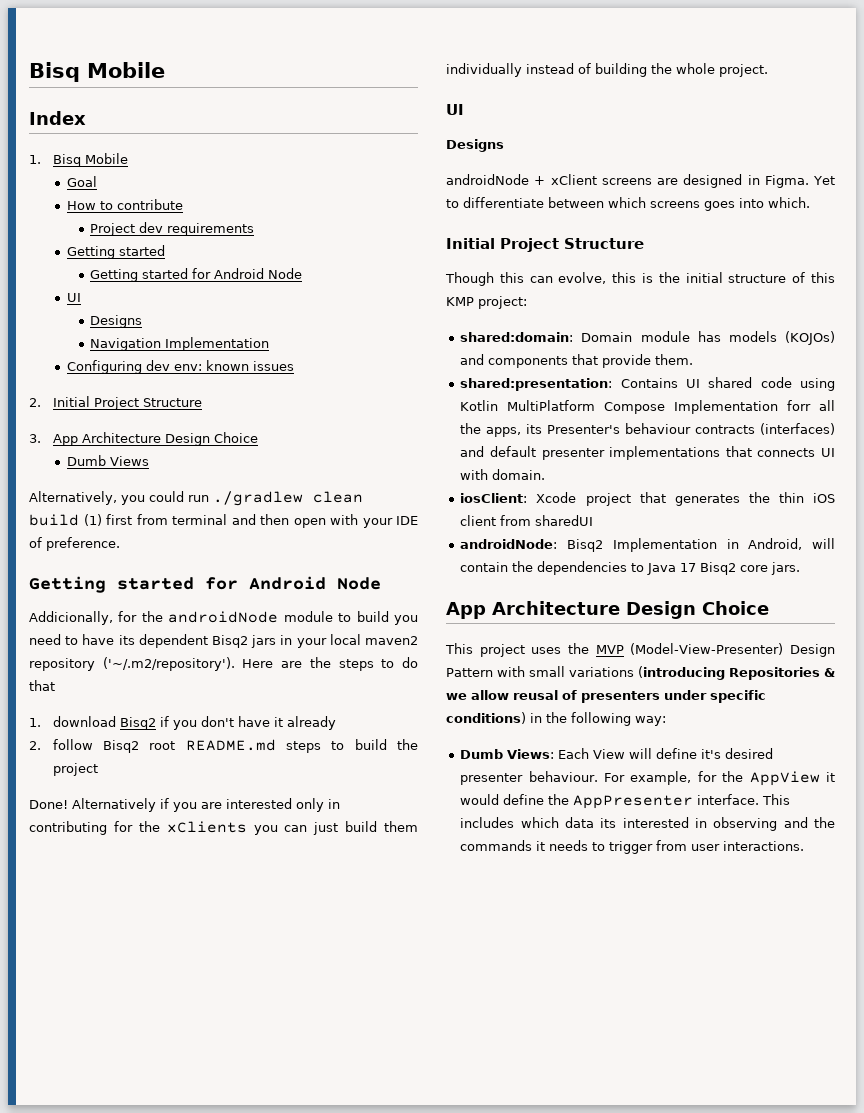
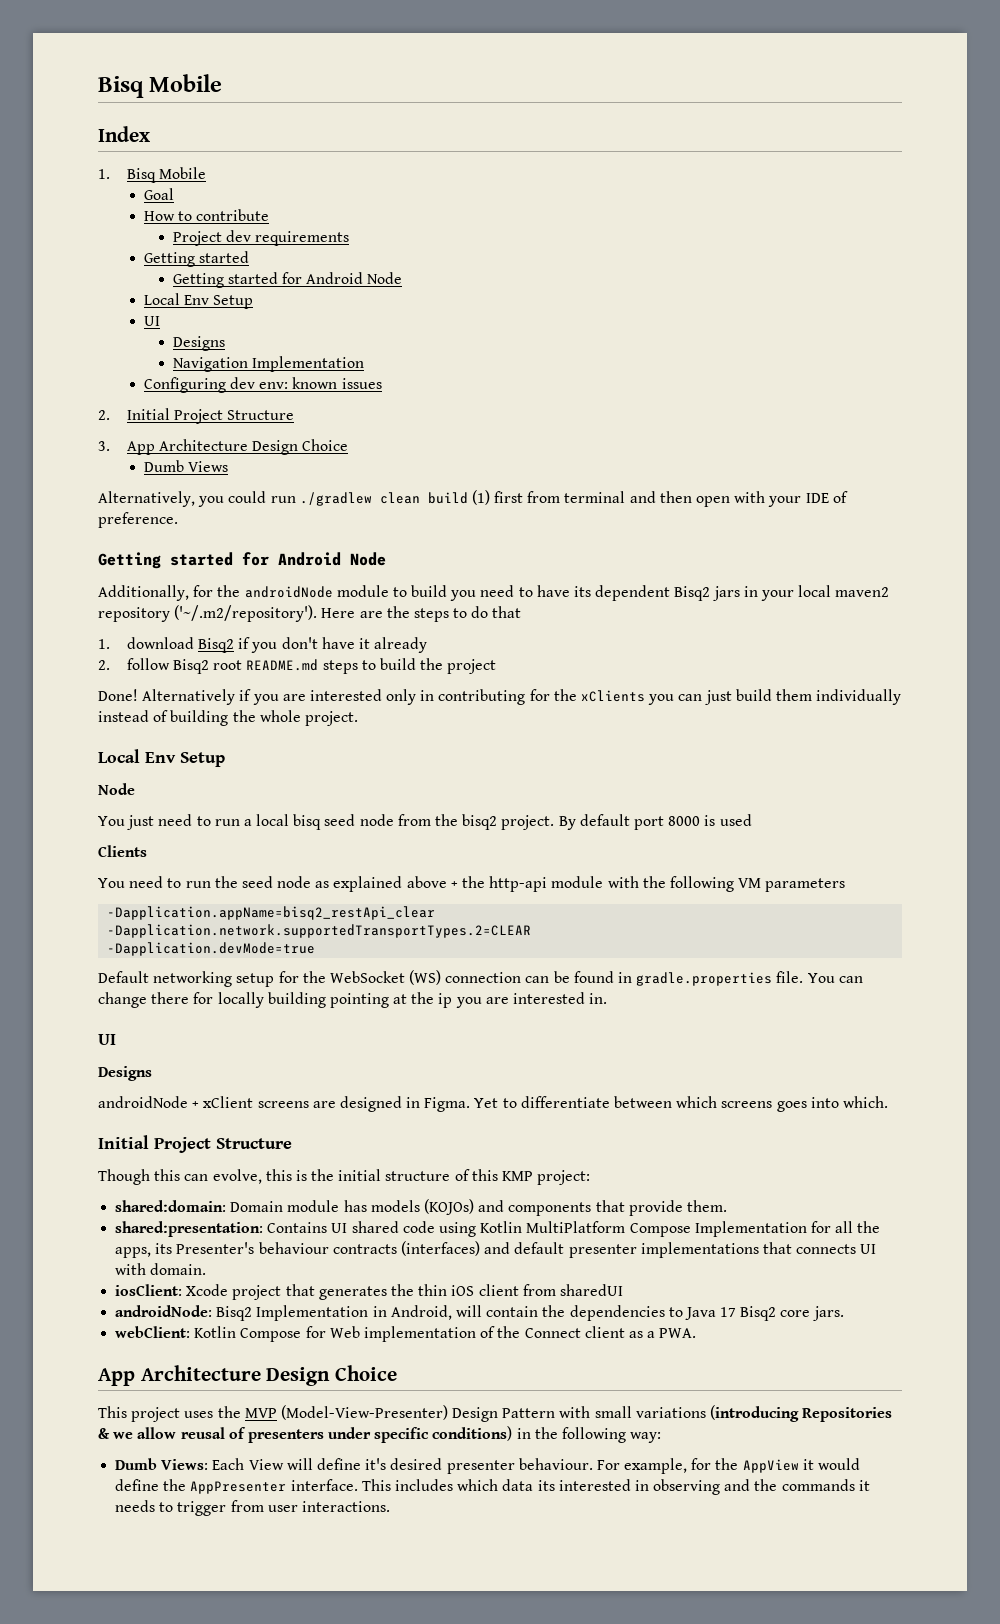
(303, 273) none -> [143,293,254,309] // Local Env Setup
[29,611,113,625] Addicionally, -> [98,585,189,601] Additionally,
(768, 70) none -> [98,749,225,767] [98,783,135,795] [98,814,752,830] [98,845,147,857] [98,876,846,892] [107,906,436,920] [107,924,532,938] [107,942,316,956] [98,970,863,987] [98,992,608,1008] // Local Env Setup // Node // You just need to run a local bisq seed node from the bisq2 project. By default port 8000 is used // Clients // You need to run the seed node as explained above + the http-api module with the following VM parameters // -Dapplication.appName=bisq2_restApi_clear // -Dapplication.network.supportedTransportTypes.2=CLEAR // -Dapplication.devMode=true // Default networking setup for the WebSocket (WS) connection can be found in gradle.properties file. You can change there for locally building pointing at the ip you are interested in.
[787,400,812,411] forr -> [810,1221,831,1233] for
(801, 568) none -> [115,1326,697,1342] // webClient: Kotlin Compose for Web implementation of the Connect client as a PWA.

